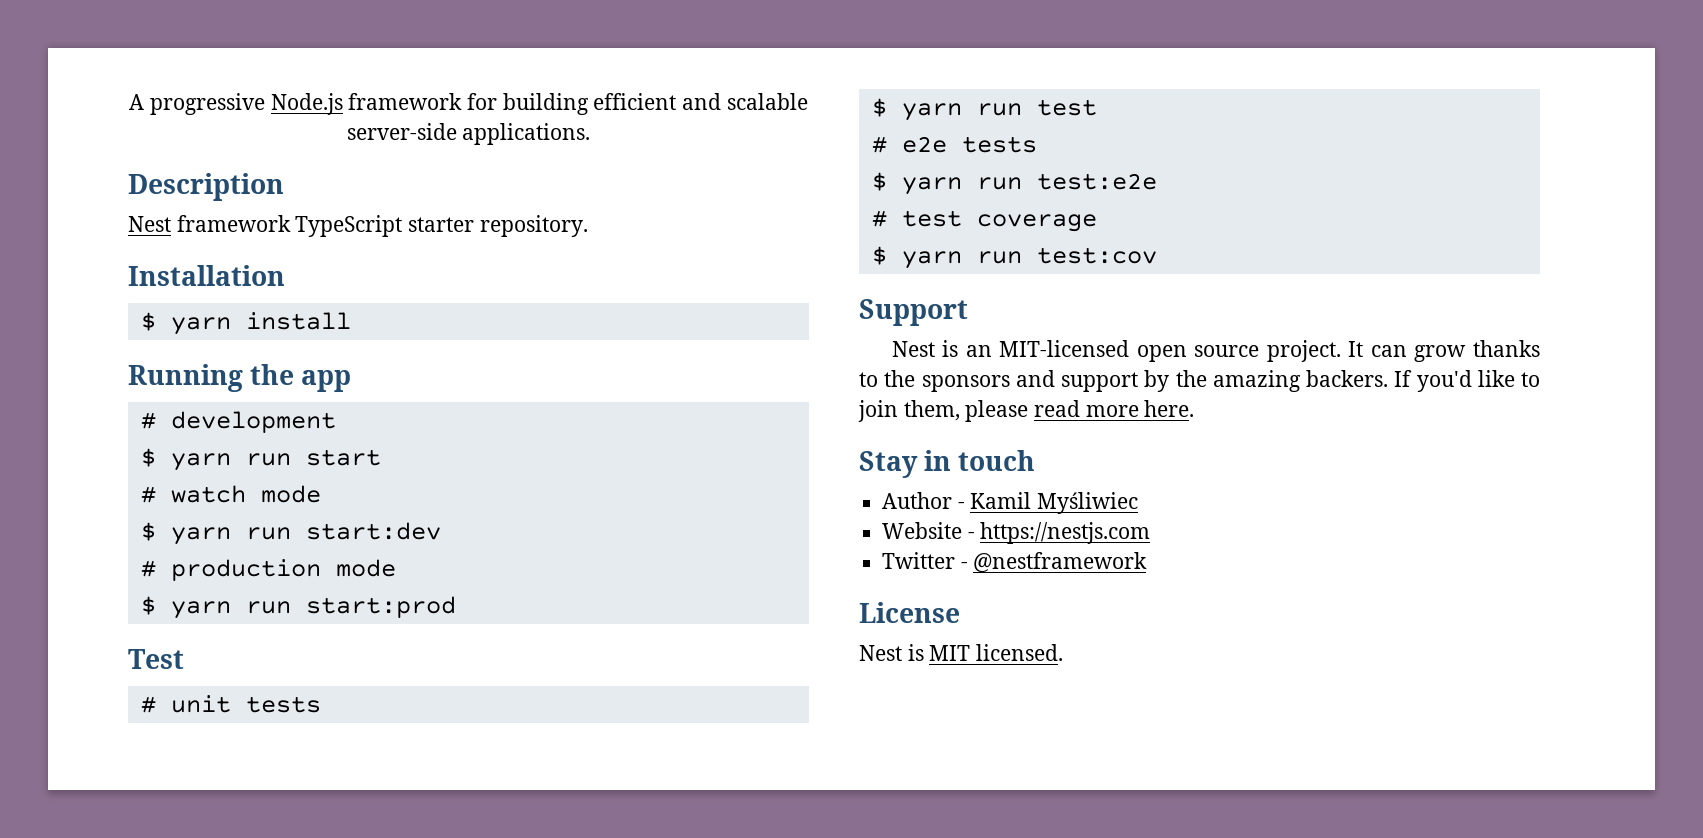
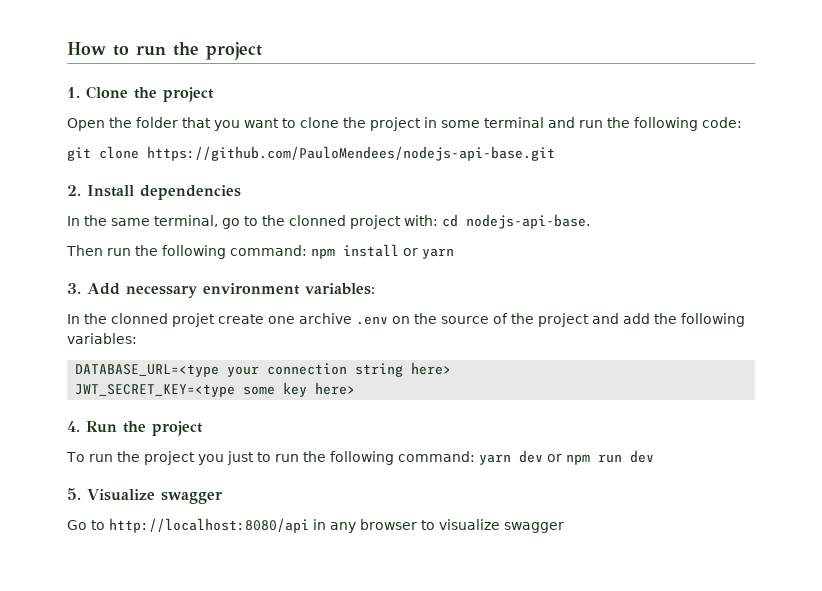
[129,93,808,115] [346,123,591,145] [128,173,284,201] [128,215,588,237] [128,265,285,286] [140,312,351,335] [128,364,352,392] [140,411,336,433] [140,448,381,471] [140,485,321,503] [140,522,441,545] [140,559,396,581] [140,596,456,619] [128,649,184,669] [140,695,321,713] [871,98,1097,121] [871,136,1037,153] [871,172,1157,195] [871,210,1097,232] [871,246,1157,269] [859,299,968,326] [891,340,1540,362] [859,370,1540,392] [858,400,1195,422] [859,450,1036,478] [882,492,1139,514] [882,522,1151,544] [882,552,1148,573] [859,602,960,623] [859,644,1064,661] A progressive Node.js framework for building efficient and scalable server-side applications. // Description // Nest framework TypeScript starter repository. // Installation // $ yarn install // Running the app // # development // $ yarn run start // # watch mode // $ yarn run start:dev // # production mode // $ yarn run start:prod // Test // # unit tests // $ yarn run test // # e2e tests // $ yarn run test:e2e // # test coverage // $ yarn run test:cov // Support // Nest is an MIT-licensed open source project. It can grow thanks to the sponsors and support by the amazing backers. If you'd like to join them, please read more here. // Stay in touch // Author - Kamil Myśliwiec // Website - https://nestjs.com // Twitter - @nestframework // License // Nest is MIT licensed. -> [67,42,262,60] [67,86,214,102] [67,117,742,131] [67,146,555,161] [67,185,241,200] [67,214,590,229] [66,244,454,259] [67,283,375,298] [67,313,745,327] [67,333,137,344] [75,362,452,377] [75,382,356,397] [67,421,203,436] [66,450,654,465] [67,488,223,504] [67,518,564,533] How to run the project // 1. Clone the project // Open the folder that you want to clone the project in some terminal and run the following code: // git clone https://github.com/PauloMendees/nodejs-api-base.git // 2. Install dependencies // In the same terminal, go to the clonned project with: cd nodejs-api-base. // Then run the following command: npm install or yarn // 3. Add necessary environment variables: // In the clonned projet create one archive .env on the source of the project and add the following variables: // DATABASE_URL=<type your connection string here> // JWT_SECRET_KEY=<type some key here> // 4. Run the project // To run the project you just to run the following command: yarn dev or npm run dev // 5. Visualize swagger // Go to http://localhost:8080/api in any browser to visualize swagger

